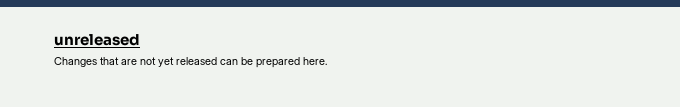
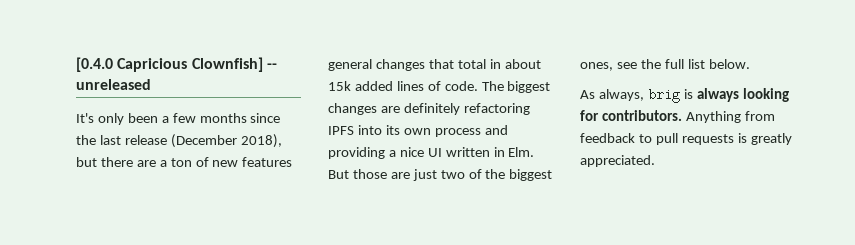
[54,34,140,46] [54,57,327,68] unreleased // Changes that are not yet released can be prepared here. -> [76,57,277,72] [76,79,151,90] [76,113,281,125] [76,134,282,148] [76,157,293,167] [328,59,541,71] [328,81,551,93] [328,103,530,115] [328,125,508,137] [328,147,535,159] [328,169,553,181] [580,59,750,71] [580,88,789,103] [580,110,775,123] [580,133,792,145] [580,155,655,167] [0.4.0 Capricious Clownfish] -- unreleased // It's only been a few months since the last release (December 2018), but there are a ton of new features general changes that total in about 15k added lines of code. The biggest changes are definitely refactoring IPFS into its own process and providing a nice UI written in Elm. But those are just two of the biggest ones, see the full list below. // As always, brig is always looking for contributors. Anything from feedback to pull requests is greatly appreciated.

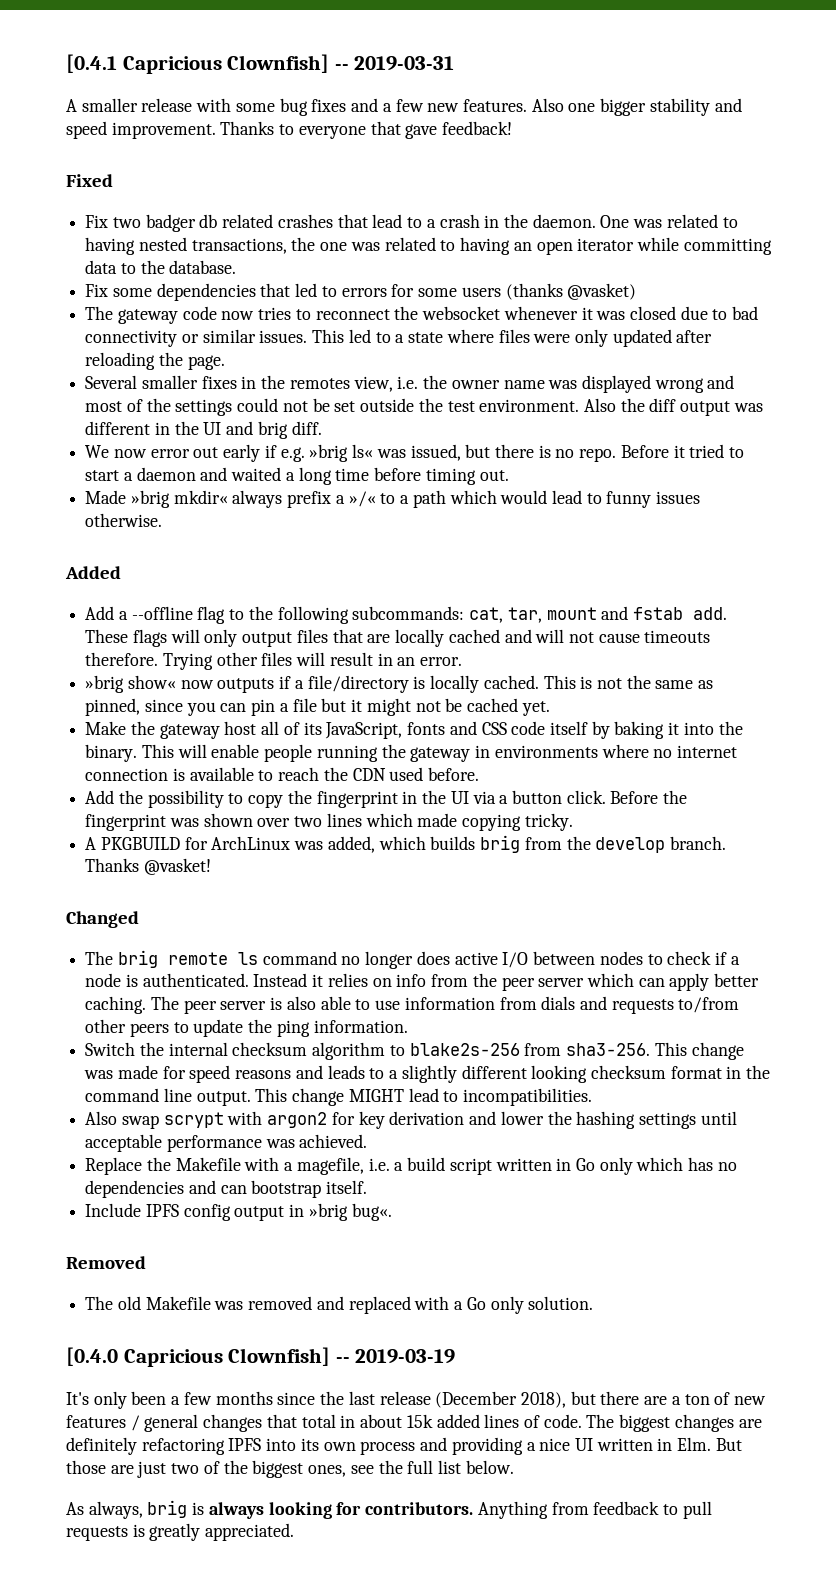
(76, 64) none -> [66,54,455,74] [66,98,742,116] [66,121,513,139] [66,174,113,187] [85,214,738,232] [85,237,772,255] [85,260,237,274] [85,283,637,301] [85,306,759,324] [85,329,713,347] [85,352,225,370] [85,375,735,393] [85,398,763,416] [85,421,322,439] [85,444,745,462] [85,467,509,485] [85,490,701,508] [85,513,163,527] [65,566,121,579] [85,606,727,624] [85,629,711,647] [85,652,463,670] [85,675,714,693] [85,698,550,716] [85,721,743,739] [85,744,737,762] [85,767,480,781] [85,790,688,808] [85,813,573,831] [85,835,726,853] [85,858,211,875] [66,911,139,928] [85,950,740,969] [85,973,760,991] [85,996,740,1014] [85,1019,408,1037] [85,1042,744,1060] [84,1065,771,1083] [85,1088,593,1106] [85,1111,737,1129] [85,1134,368,1152] [85,1157,737,1175] [85,1180,368,1198] [85,1203,392,1221] [66,1256,146,1269] [85,1296,594,1314] [0.4.1 Capricious Clownfish] -- 2019-03-31 // A smaller release with some bug fixes and a few new features. Also one bigger stability and speed improvement. Thanks to everyone that gave feedback! // Fixed // Fix two badger db related crashes that lead to a crash in the daemon. One was related to having nested transactions, the one was related to having an open iterator while committing data to the database. // Fix some dependencies that led to errors for some users (thanks @vasket) // The gateway code now tries to reconnect the websocket whenever it was closed due to bad connectivity or similar issues. This led to a state where files were only updated after reloading the page. // Several smaller fixes in the remotes view, i.e. the owner name was displayed wrong and most of the settings could not be set outside the test environment. Also the diff output was different in the UI and brig diff. // We now error out early if e.g. »brig ls« was issued, but there is no repo. Before it tried to start a daemon and waited a long time before timing out. // Made »brig mkdir« always prefix a »/« to a path which would lead to funny issues otherwise. // Added // Add a --offline flag to the following subcommands: cat, tar, mount and fstab add. These flags will only output files that are locally cached and will not cause timeouts therefore. Trying other files will result in an error. // »brig show« now outputs if a file/directory is locally cached. This is not the same as pinned, since you can pin a file but it might not be cached yet. // Make the gateway host all of its JavaScript, fonts and CSS code itself by baking it into the binary. This will enable people running the gateway in environments where no internet connection is available to reach the CDN used before. // Add the possibility to copy the fingerprint in the UI via a button click. Before the fingerprint was shown over two lines which made copying tricky. // A PKGBUILD for ArchLinux was added, which builds brig from the develop branch. Thanks @vasket! // Changed // The brig remote ls command no longer does active I/O between nodes to check if a node is authenticated. Instead it relies on info from the peer server which can apply better caching. The peer server is also able to use information from dials and requests to/from other peers to update the ping information. // Switch the internal checksum algorithm to blake2s-256 from sha3-256. This change was made for speed reasons and leads to a slightly different looking checksum format in the command line output. This change MIGHT lead to incompatibilities. // Also swap scrypt with argon2 for key derivation and lower the hashing settings until acceptable performance was achieved. // Replace the Makefile with a magefile, i.e. a build script written in Go only which has no dependencies and can bootstrap itself. // Include IPFS config output in »brig bug«. // Removed // The old Makefile was removed and replaced with a Go only solution. //
[76,79,151,90] unreleased -> [355,1349,456,1364] 2019-03-19
(293, 162) none -> [130,1415,140,1431] /

